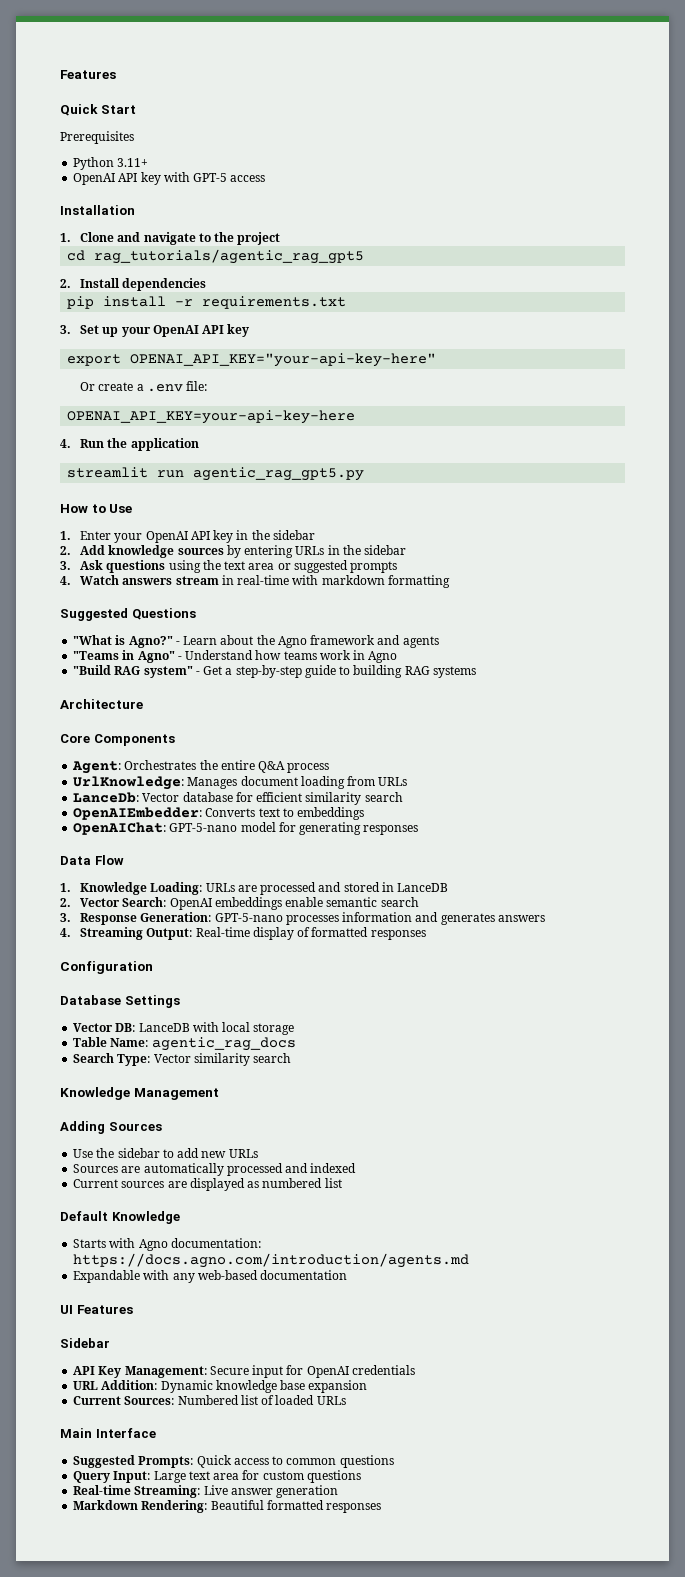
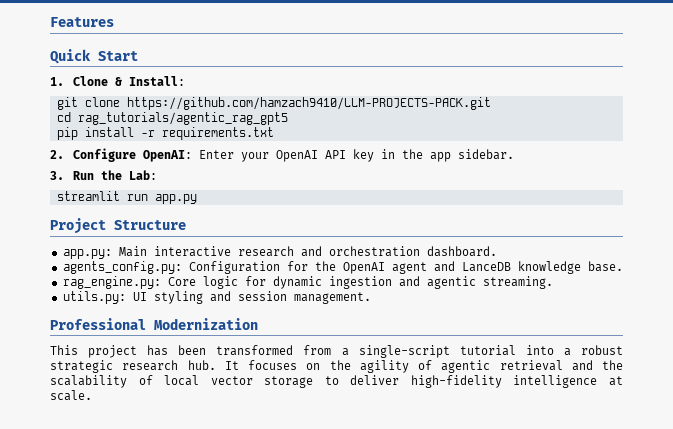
[60,131,134,144] [73,157,149,170] [73,172,266,185] [60,205,135,215] [60,232,281,245] Prerequisites // Python 3.11+ // OpenAI API key with GPT-5 access // Installation // 1. Clone and navigate to the project -> [50,76,185,86] [56,97,491,110] 1. Clone & Install: // git clone https://github.com/hamzach9410/LLM-PROJECTS-PACK.git
[60,278,207,291] // 2. Install dependencies -> (288, 118) none
[60,324,250,337] [67,353,437,367] [80,381,208,392] [67,410,356,424] [60,438,199,451] [67,467,365,481] [60,504,133,513] [60,531,71,540] 3. Set up your OpenAI API key // export OPENAI_API_KEY="your-api-key-here" // Or create a .env file: // OPENAI_API_KEY=your-api-key-here // 4. Run the application // streamlit run agentic_rag_gpt5.py // How to Use // 1. -> [50,148,192,162] 2. Configure OpenAI:
[272,530,315,540] [60,545,406,558] [60,560,397,573] [60,575,450,588] [60,608,196,621] [73,635,439,648] [73,650,398,663] [73,665,476,678] [60,699,143,709] [60,734,175,746] [72,760,330,774] [73,776,408,790] [73,792,403,805] [73,807,365,820] [73,822,419,835] [60,855,124,865] [60,882,448,895] [60,897,419,910] [60,912,545,925] [60,927,426,940] [60,961,153,974] [60,995,180,1008] [73,1022,295,1035] [73,1037,296,1051] [73,1053,292,1066] [60,1087,219,1100] [60,1121,162,1134] [73,1148,258,1158] [73,1163,357,1176] [73,1178,342,1191] [60,1211,180,1224] [73,1238,261,1251] [73,1253,470,1268] [73,1270,348,1283] [60,1305,133,1314] [60,1338,110,1348] [73,1365,415,1378] [73,1380,368,1393] [73,1395,346,1405] [60,1428,156,1438] [73,1455,394,1468] [73,1470,361,1483] [73,1485,339,1498] [73,1500,382,1513] sidebar // 2. Add knowledge sources by entering URLs in the sidebar // 3. Ask questions using the text area or suggested prompts // 4. Watch answers stream in real-time with markdown formatting // Suggested Questions // "What is Agno?" - Learn about the Agno framework and agents // "Teams in Agno" - Understand how teams work in Agno // "Build RAG system" - Get a step-by-step guide to building RAG systems // Architecture // Core Components // Agent: Orchestrates the entire Q&A process // UrlKnowledge: Manages document loading from URLs // LanceDb: Vector database for efficient similarity search // OpenAIEmbedder: Converts text to embeddings // OpenAIChat: GPT-5-nano model for generating responses // Data Flow // 1. Knowledge Loading: URLs are processed and stored in LanceDB // 2. Vector Search: OpenAI embeddings enable semantic search // 3. Response Generation: GPT-5-nano processes information and generates answers // 4. Streaming Output: Real-time display of formatted responses // Configuration // Database Settings // Vector DB: LanceDB with local storage // Table Name: agentic_rag_docs // Search Type: Vector similarity search // Knowledge Management // Adding Sources // Use the sidebar to add new URLs // Sources are automatically processed and indexed // Current sources are displayed as numbered list // Default Knowledge // Starts with Agno documentation: https://docs.agno.com/introduction/agents.md // Expandable with any web-based documentation // UI Features // Sidebar // API Key Management: Secure input for OpenAI credentials // URL Addition: Dynamic knowledge base expansion // Current Sources: Numbered list of loaded URLs // Main Interface // Suggested Prompts: Quick access to common questions // Query Input: Large text area for custom questions // Real-time Streaming: Live answer generation // Markdown Rendering: Beautiful formatted responses -> [429,149,514,162] [50,170,157,180] [56,191,197,204] [50,218,186,234] [62,246,497,259] [62,261,623,274] [62,276,553,289] [62,291,371,304] [50,318,258,330] [50,345,623,358] [50,360,623,373] [50,375,623,388] [50,390,92,401] app sidebar. // 3. Run the Lab: // streamlit run app.py // Project Structure // app.py: Main interactive research and orchestration dashboard. // agents_config.py: Configuration for the OpenAI agent and LanceDB knowledge base. // rag_engine.py: Core logic for dynamic ingestion and agentic streaming. // utils.py: UI styling and session management. // Professional Modernization // This project has been transformed from a single-script tutorial into a robust strategic research hub. It focuses on the agility of agentic retrieval and the scalability of local vector storage to deliver high-fidelity intelligence at scale.

